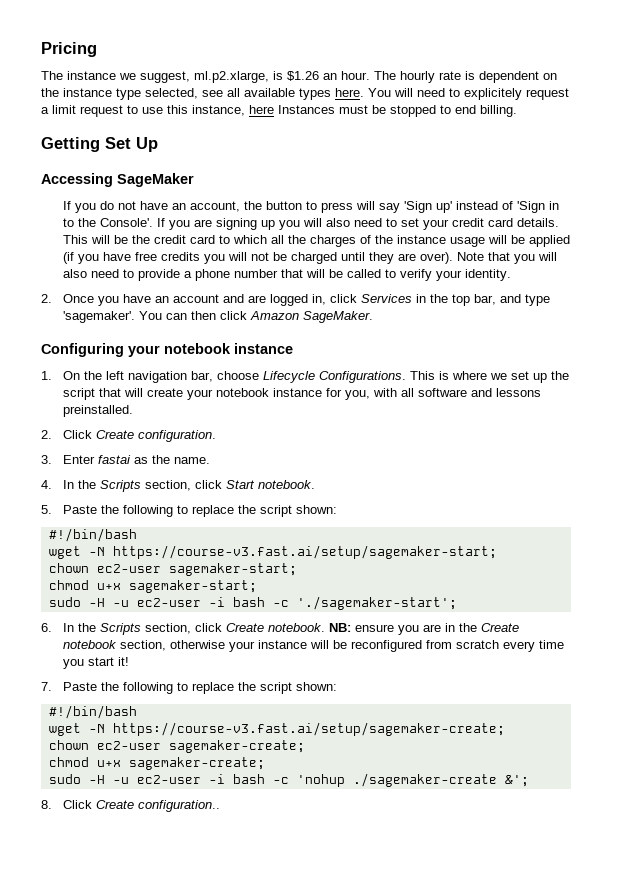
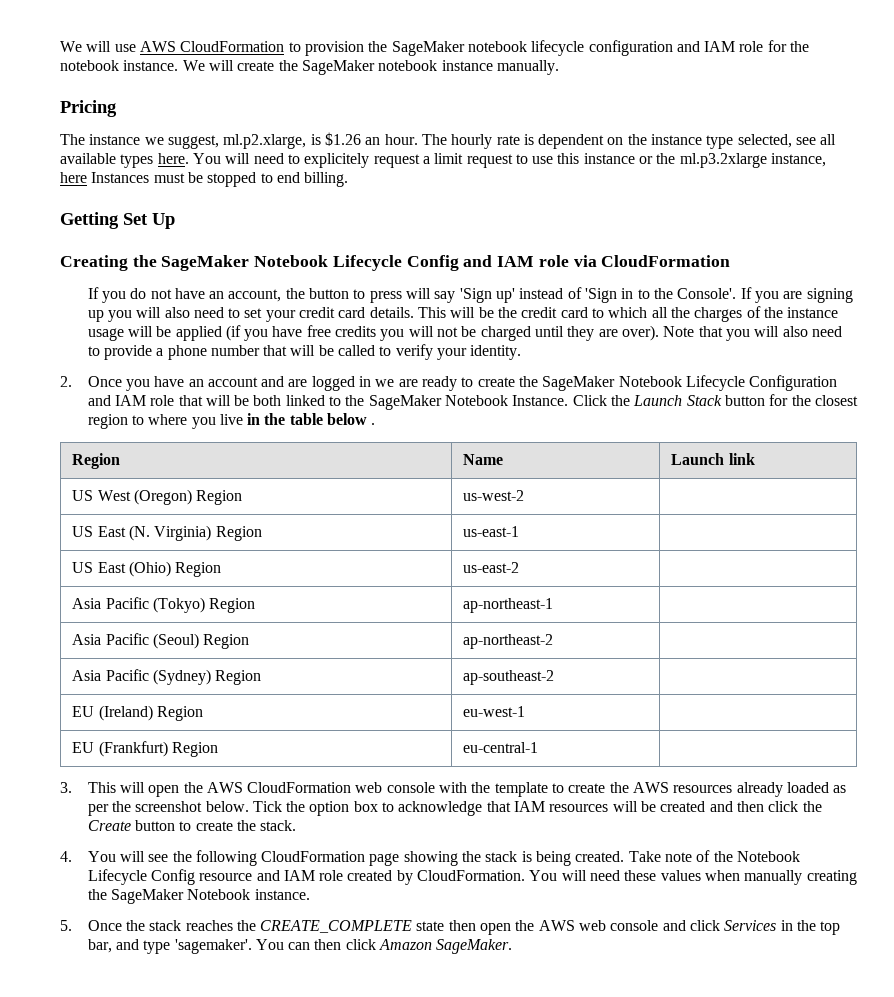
(41, 49) none -> [60,40,810,56] [60,60,559,75] We will use AWS CloudFormation to provision the SageMaker notebook lifecycle configuration and IAM role for the notebook instance. We will create the SageMaker notebook instance manually. //
(188, 109) none -> [583,153,767,168] instance or the ml.p3.2xlarge
[41,173,194,187] Accessing SageMaker -> [60,255,731,271] Creating the SageMaker Notebook Lifecycle Config and IAM role via CloudFormation
[312,294,327,305] in, -> [359,375,838,391] [87,394,858,410] [87,413,376,429] [72,453,121,469] [463,454,504,465] [671,453,755,465] [72,489,243,505] [463,490,525,501] [72,525,262,541] [463,526,520,537] [72,561,222,577] [463,562,520,573] [72,597,256,613] [463,598,554,613] [72,633,250,649] [463,634,554,649] [72,669,262,685] [463,670,555,685] [72,705,203,721] [463,706,526,717] [72,741,218,757] [463,742,539,753] [60,782,847,797] [87,801,822,816] [87,820,297,831] [60,850,800,866] [87,869,857,885] [87,889,310,904] [60,920,686,935] in we are ready to create the SageMaker Notebook Lifecycle Configuration and IAM role that will be both linked to the SageMaker Notebook Instance. Click the Launch Stack button for the closest region to where you live in the table below . // Region | Name | Launch link // US West (Oregon) Region | us-west-2 | // US East (N. Virginia) Region | us-east-1 | // US East (Ohio) Region | us-east-2 | // Asia Pacific (Tokyo) Region | ap-northeast-1 | // Asia Pacific (Seoul) Region | ap-northeast-2 | // Asia Pacific (Sydney) Region | ap-southeast-2 | // EU (Ireland) Region | eu-west-1 | // EU (Frankfurt) Region | eu-central-1 | // 3. This will open the AWS CloudFormation web console with the template to create the AWS resources already loaded as per the screenshot below. Tick the option box to acknowledge that IAM resources will be created and then click the Create button to create the stack. // 4. You will see the following CloudFormation page showing the stack is being created. Take note of the Notebook Lifecycle Config resource and IAM role created by CloudFormation. You will need these values when manually creating the SageMaker Notebook instance. // 5. Once the stack reaches the CREATE_COMPLETE state then open the AWS web console and
[41,343,293,357] [41,371,570,383] [63,388,542,400] [63,405,134,417] [41,430,217,442] [41,455,211,464] [41,480,316,492] [41,505,338,517] [48,528,137,542] [48,545,497,559] [48,563,297,576] [48,580,257,593] [48,596,457,610] [41,623,520,635] [63,640,565,652] [63,657,130,669] [41,682,338,694] [48,705,137,719] [48,722,505,736] [48,740,305,753] [48,757,265,770] [48,773,529,787] [41,800,221,812] // Configuring your notebook instance // 1. On the left navigation bar, choose Lifecycle Configurations. This is where we set up the script that will create your notebook instance for you, with all software and lessons preinstalled. // 2. Click Create configuration. // 3. Enter fastai as the name. // 4. In the Scripts section, click Start notebook. // 5. Paste the following to replace the script shown: // #!/bin/bash // wget -N https://course-v3.fast.ai/setup/sagemaker-start; // chown ec2-user sagemaker-start; // chmod u+x sagemaker-start; // sudo -H -u ec2-user -i bash -c './sagemaker-start'; // 6. In the Scripts section, click Create notebook. NB: ensure you are in the Create notebook section, otherwise your instance will be reconfigured from scratch every time you start it! // 7. Paste the following to replace the script shown: // #!/bin/bash // wget -N https://course-v3.fast.ai/setup/sagemaker-create; // chown ec2-user sagemaker-create; // chmod u+x sagemaker-create; // sudo -H -u ec2-user -i bash -c 'nohup ./sagemaker-create &'; // 8. Click Create configuration.. -> (513, 946) none

